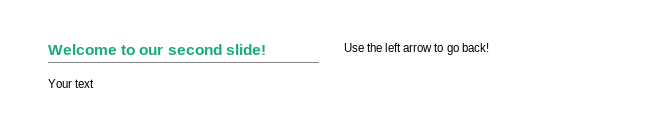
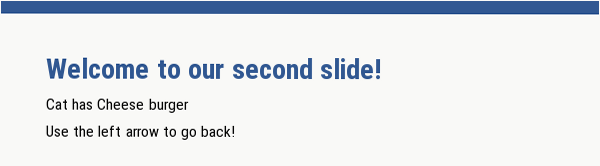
[48,79,95,88] Your text -> [45,98,189,113] Cat has Cheese burger

